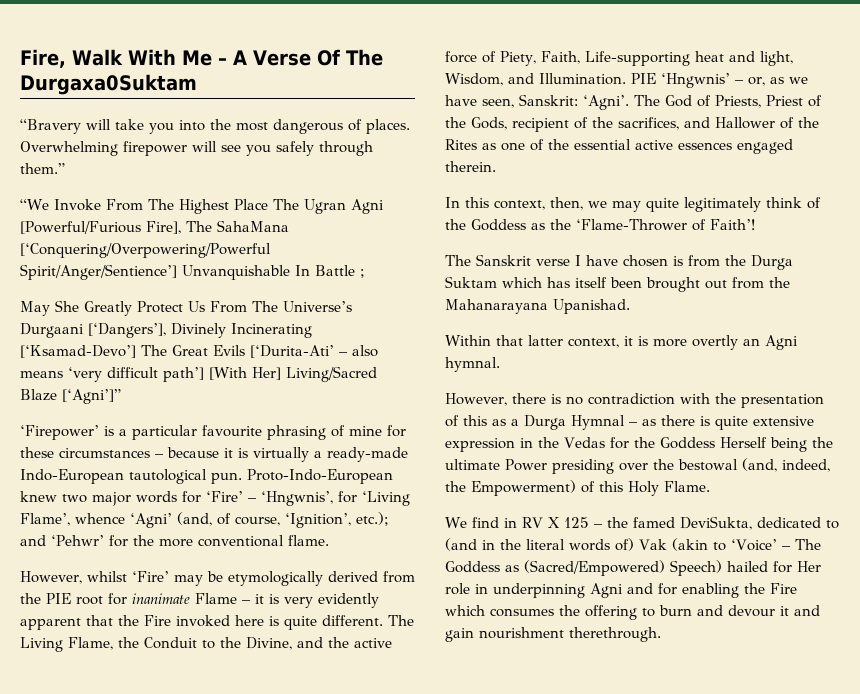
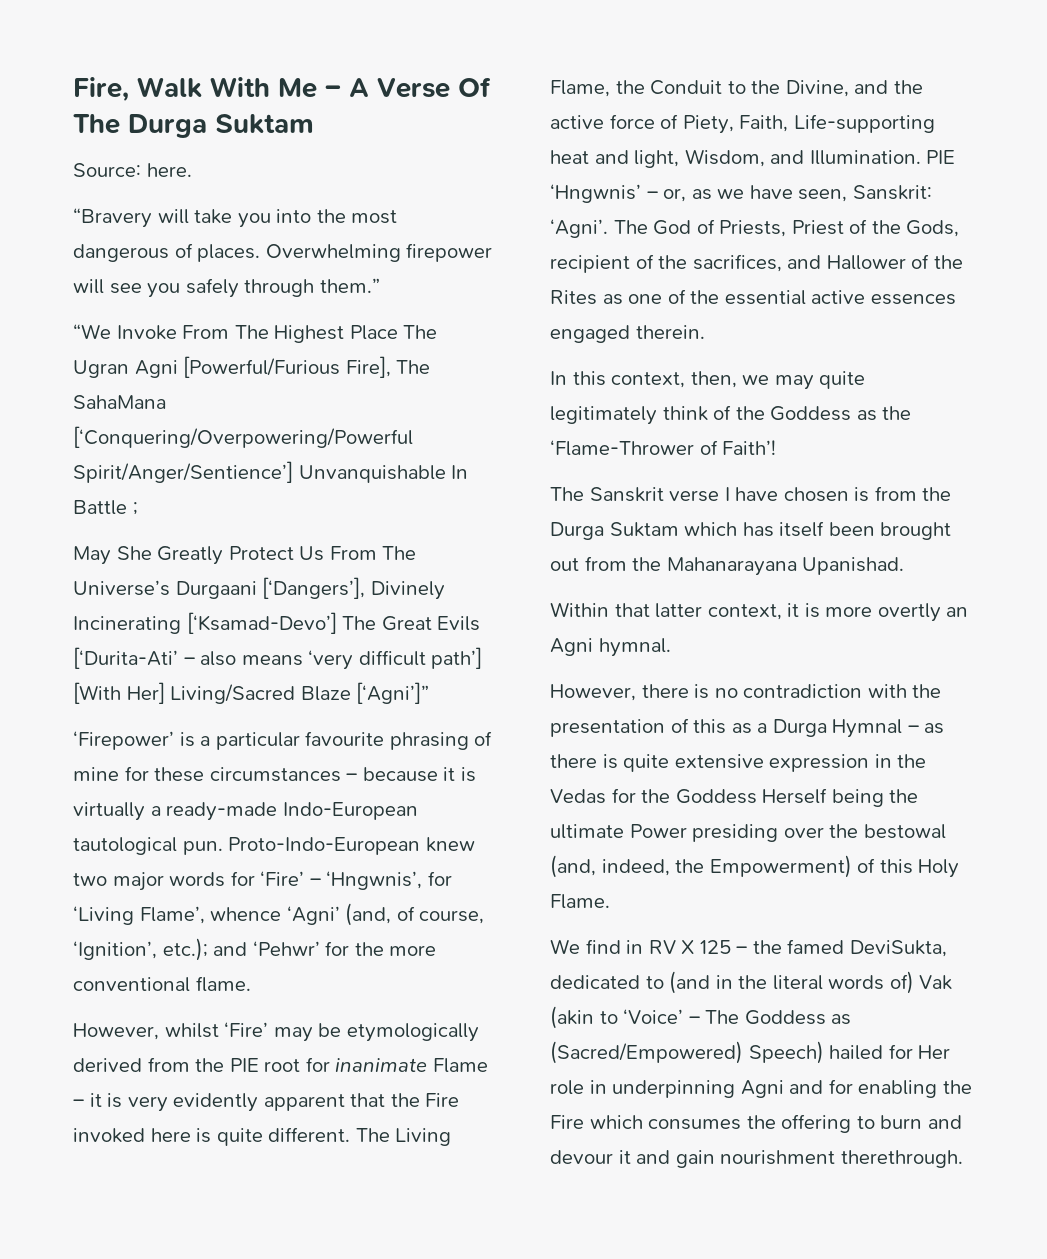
[20,74,197,95] Durgaxa0Suktam -> [128,114,314,138] [73,163,192,177] Durga Suktam // Source: here.

